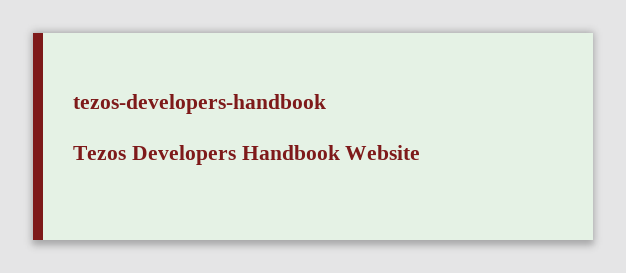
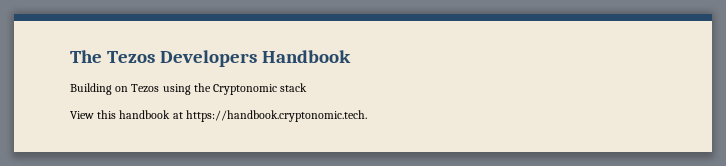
[73,94,326,114] tezos-developers-handbook // -> [70,50,102,63] The
[345,145,421,160] Website -> [70,83,308,95] [70,110,367,122] // Building on Tezos using the Cryptonomic stack // View this handbook at https://handbook.cryptonomic.tech.

